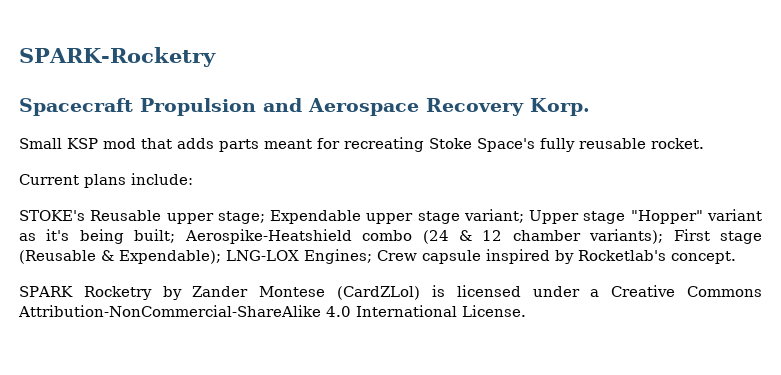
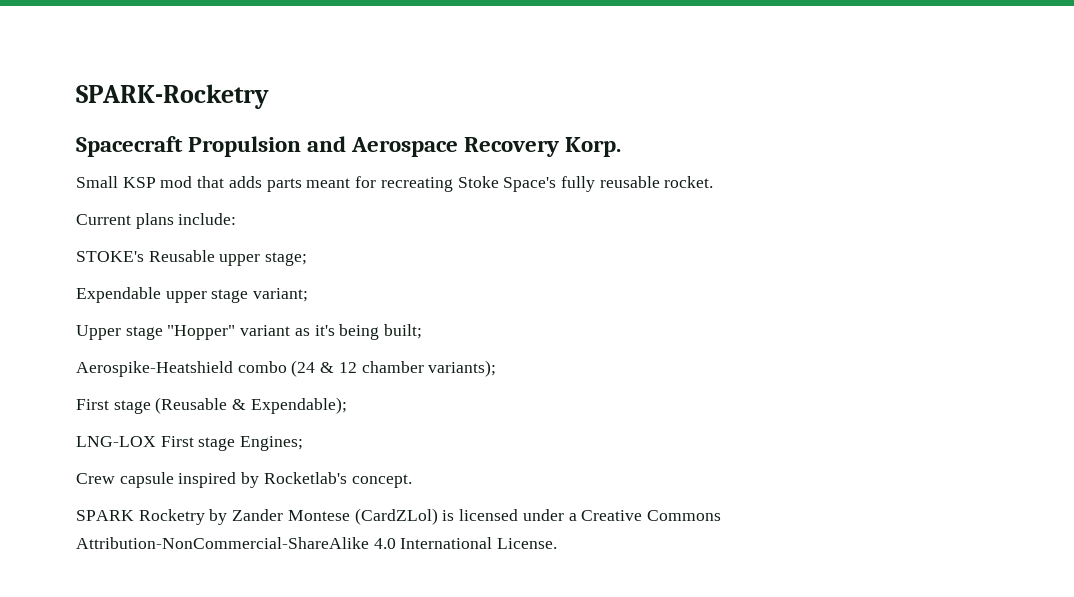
(265, 217) none -> (308, 259) //
(524, 216) none -> (309, 295) //
(176, 236) none -> (423, 331) //
(664, 236) none -> (497, 368) //
[226,250,299,261] LNG-LOX -> [76,436,236,451] // LNG-LOX First stage
(372, 256) none -> (304, 443) //

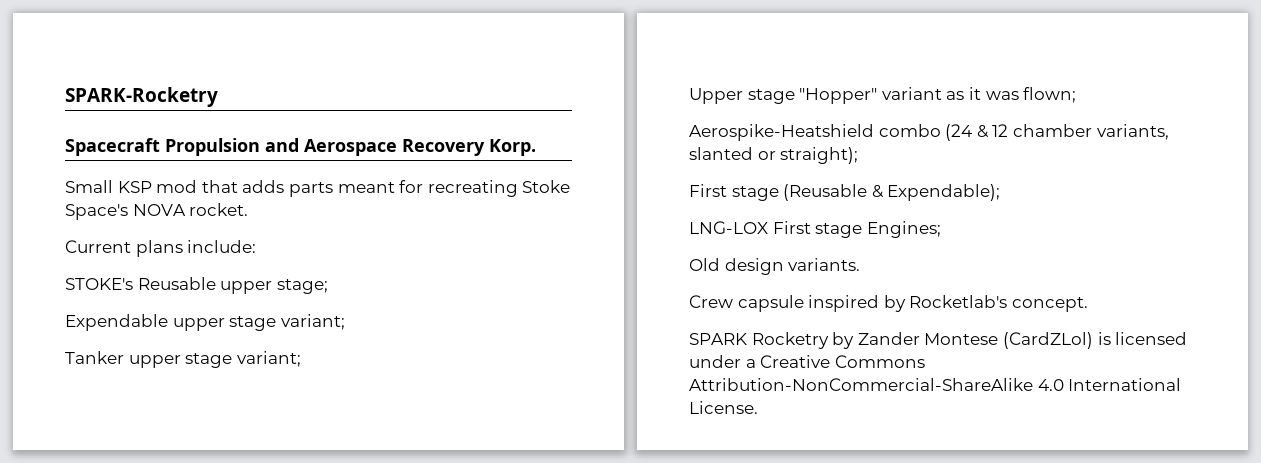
[560,176,660,192] fully reusable -> [132,204,186,216] NOVA
(309, 295) none -> [65,351,301,368] // Tanker upper stage variant;
[314,324,423,340] it's being built; -> [968,87,1077,103] it was flown;
[428,360,497,377] variants); -> [1096,124,1169,140] [689,147,859,164] variants, slanted or straight);
(304, 443) none -> [689,258,861,275] // Old design variants.

